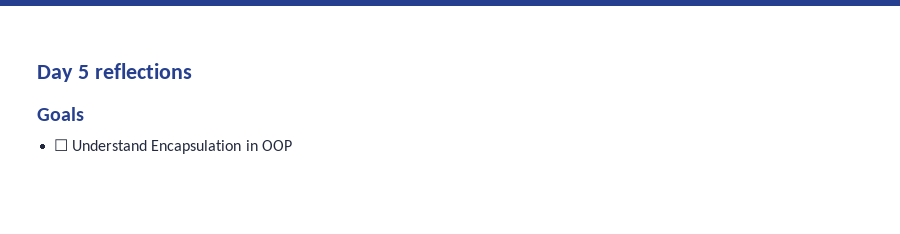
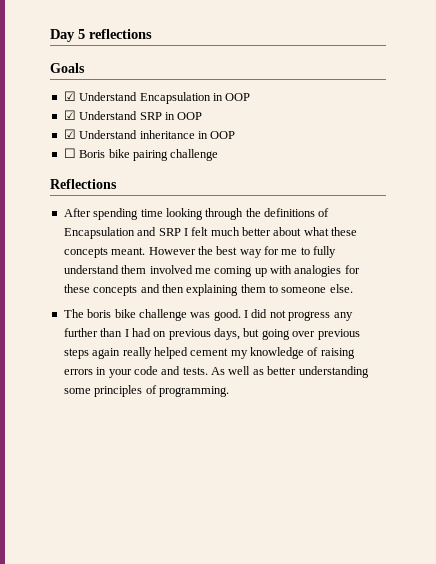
[54,139,69,151] ☐ -> [63,91,76,101] ☑
(292, 145) none -> [63,110,203,120] [63,129,236,139] [63,148,219,161] [50,179,117,189] [63,208,330,220] [63,227,358,239] [63,246,337,258] [63,265,360,277] [63,284,353,296] [63,309,353,321] [63,328,360,340] [63,347,355,359] [63,366,369,378] [63,385,229,397] // ☑ Understand SRP in OOP // ☑ Understand inheritance in OOP // ☐ Boris bike pairing challenge // Reflections // After spending time looking through the definitions of Encapsulation and SRP I felt much better about what these concepts meant. However the best way for me to fully understand them involved me coming up with analogies for these concepts and then explaining them to someone else. // The boris bike challenge was good. I did not progress any further than I had on previous days, but going over previous steps again really helped cement my knowledge of raising errors in your code and tests. As well as better understanding some principles of programming.

